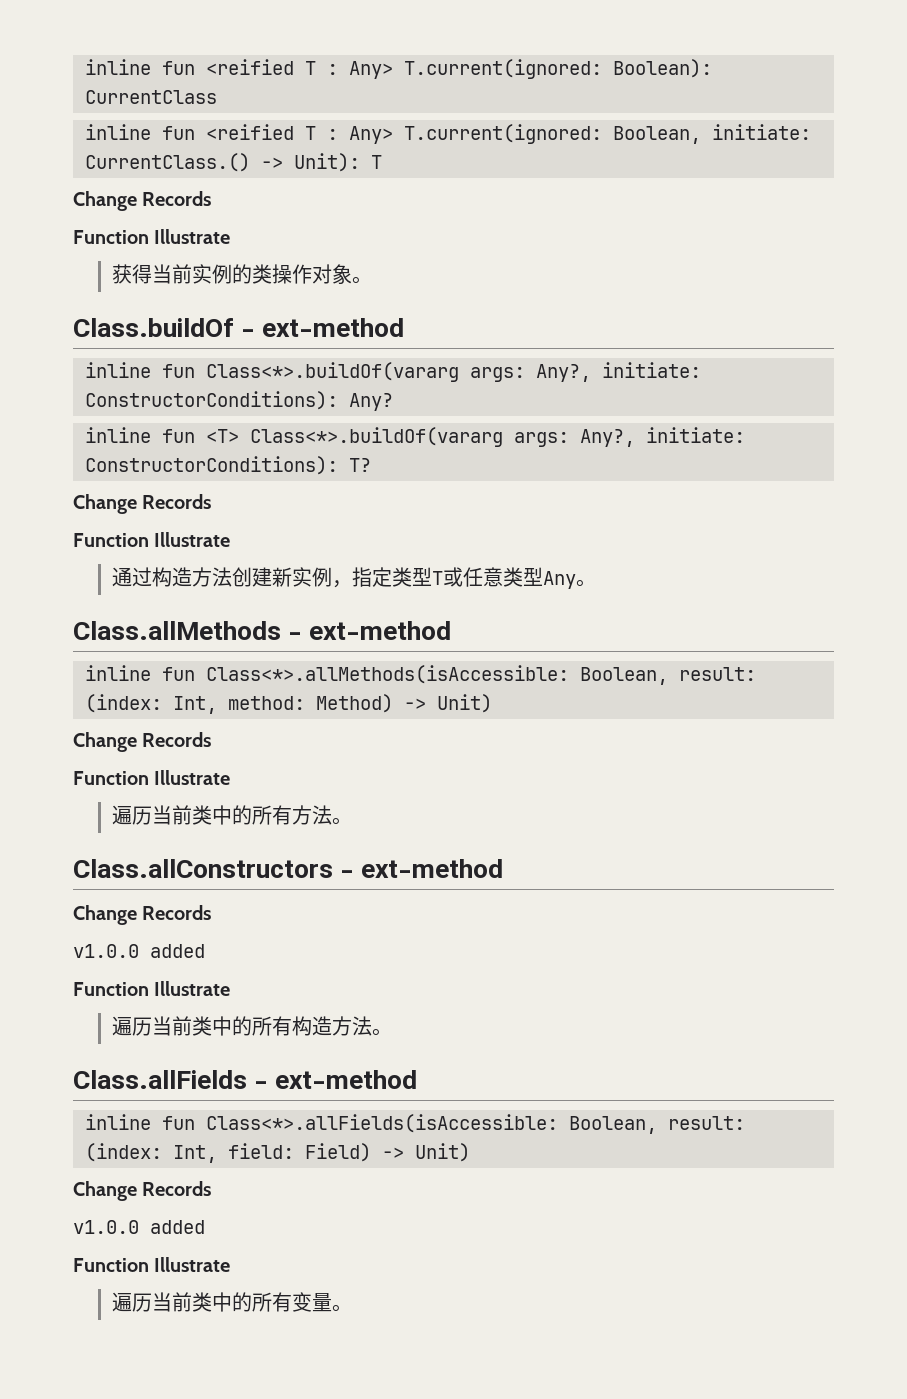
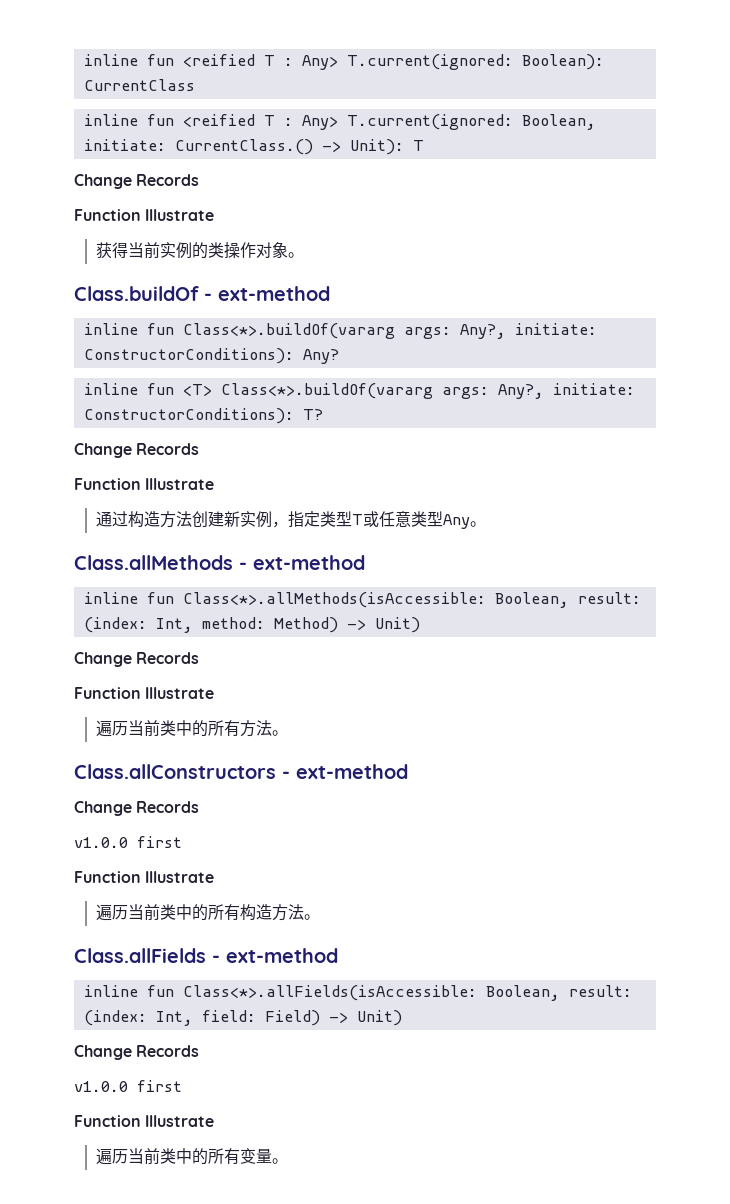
[150,944,205,958] added -> [137,836,182,848] first
[150,1220,205,1234] added -> [137,1080,182,1092] first

